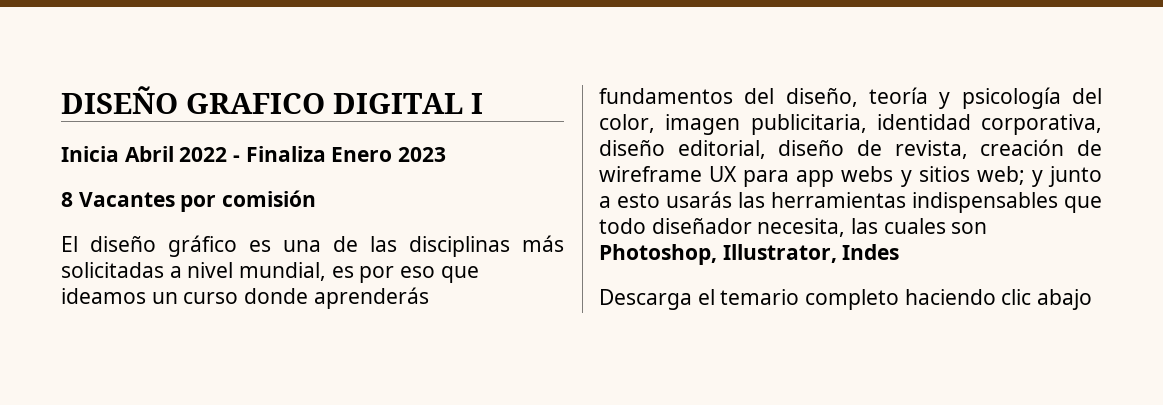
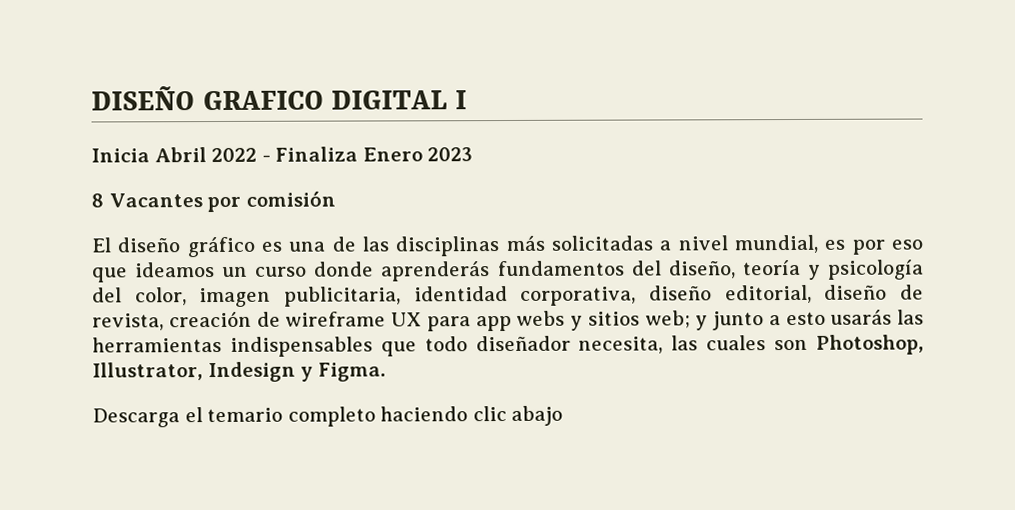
[842,244,900,260] Indes -> [207,361,386,383] Indesign y Figma.

